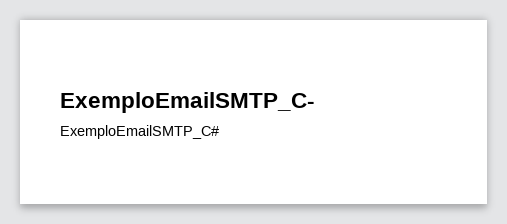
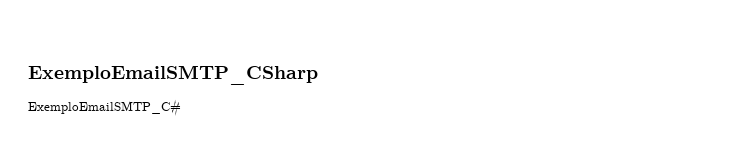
[60,92,315,113] ExemploEmailSMTP_C- -> [28,65,318,85] ExemploEmailSMTP_CSharp

